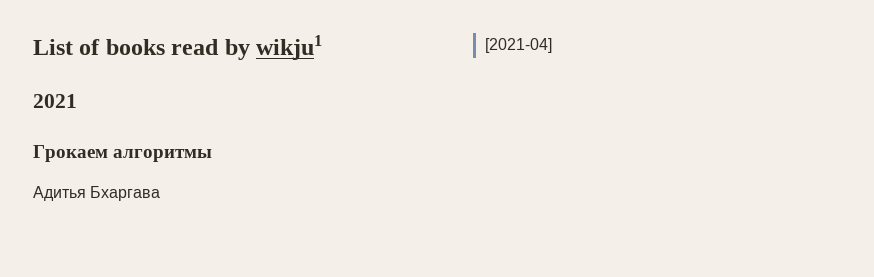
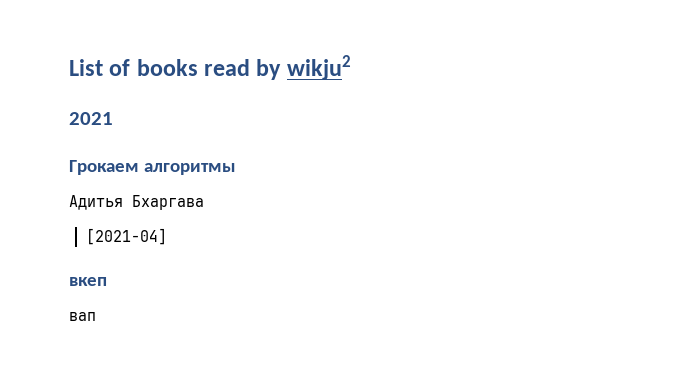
[256,35,323,60] wikju1 -> [286,55,351,80] wikju2
(552, 45) none -> [69,277,107,286] [69,312,96,321] // вкеп // вап

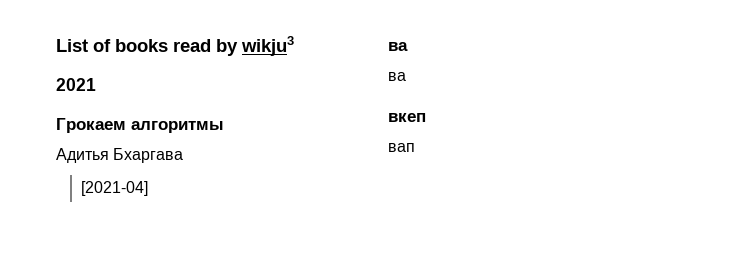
[286,55,351,80] wikju2 -> [241,36,294,56] wikju3
(167, 236) none -> [388,42,408,51] [388,72,406,81] // ва // ва

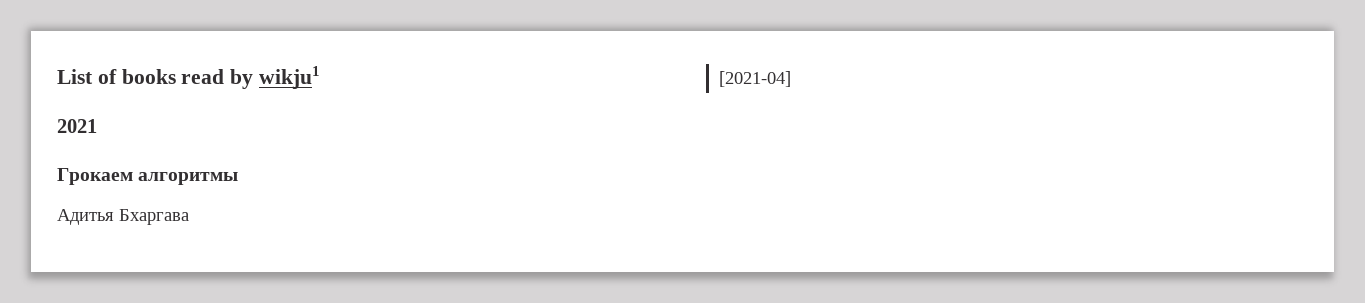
[241,36,294,56] wikju3 -> [259,66,321,89] wikju1
[388,42,408,51] [388,72,406,81] [388,113,426,122] [388,143,415,152] // ва // ва // вкеп // вап -> (792, 79) none

